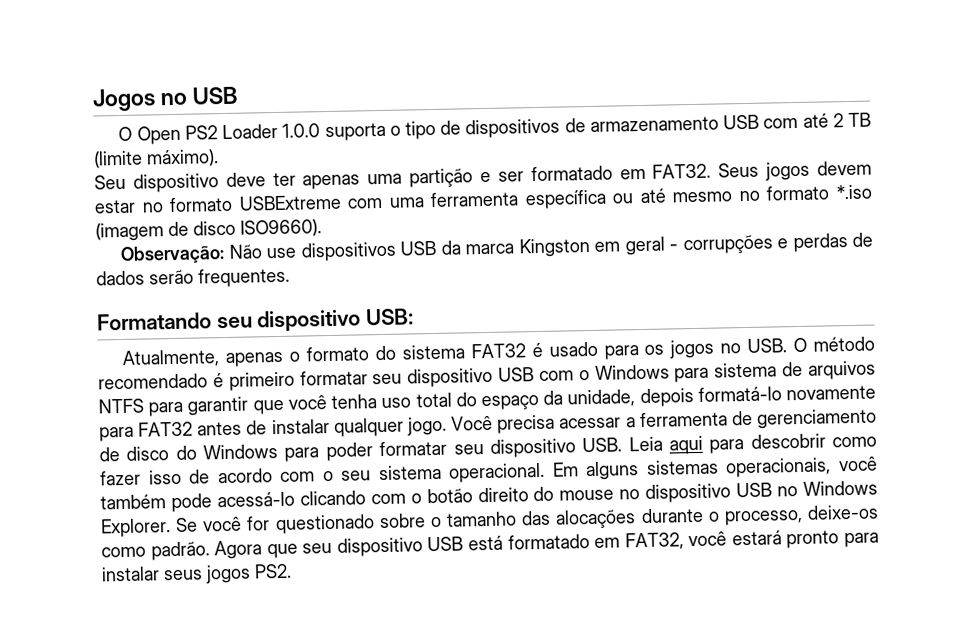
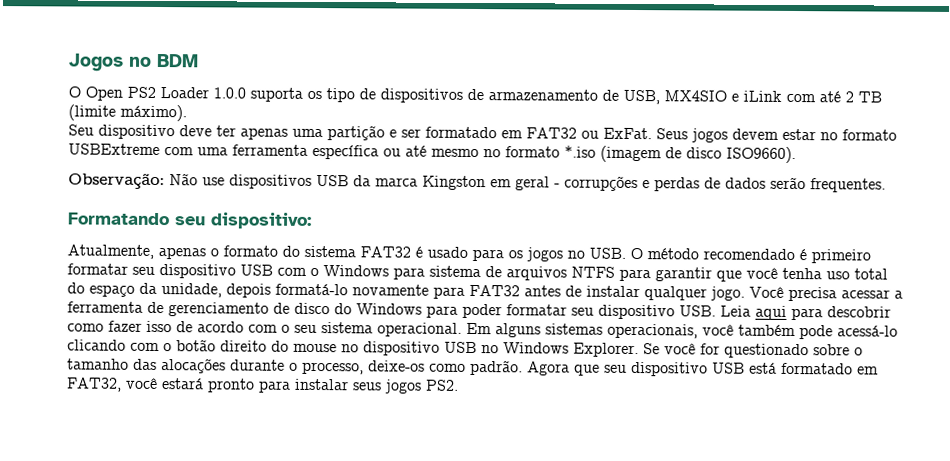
[192,86,239,105] USB -> [157,53,199,68] BDM
[389,125,401,136] o -> [307,90,322,100] os
[723,114,760,130] USB -> [602,89,782,105] de USB, MX4SIO e iLink
[652,163,712,179] FAT32. -> [526,127,652,140] FAT32 ou ExFat.
[257,308,415,333] dispositivo USB: -> [211,212,312,229] dispositivo:

